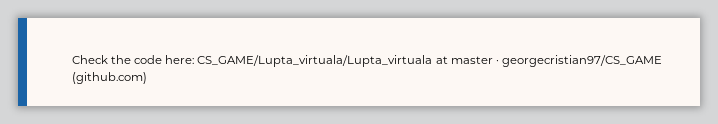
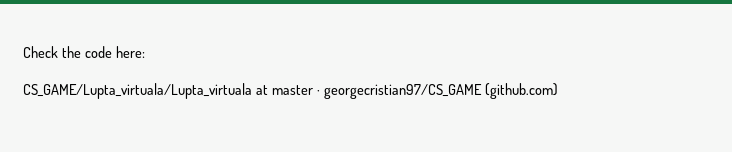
(195, 59) none -> (145, 52) //

